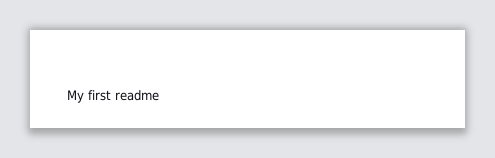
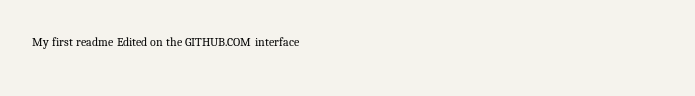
(159, 95) none -> [116,37,300,46] Edited on the GITHUB.COM interface

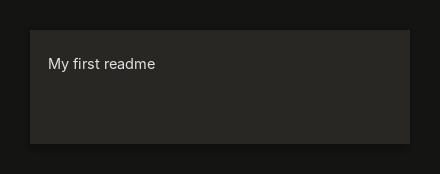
[116,37,300,46] Edited on the GITHUB.COM interface -> (155, 64) none

